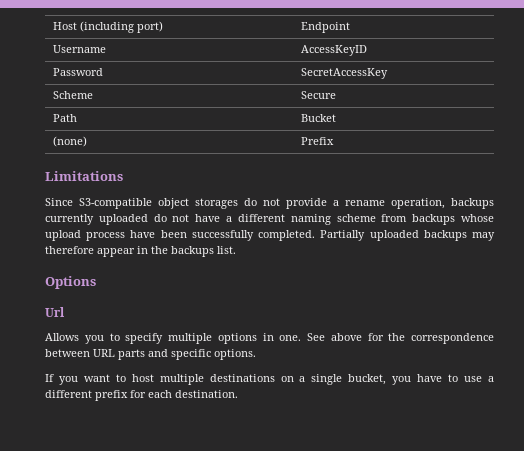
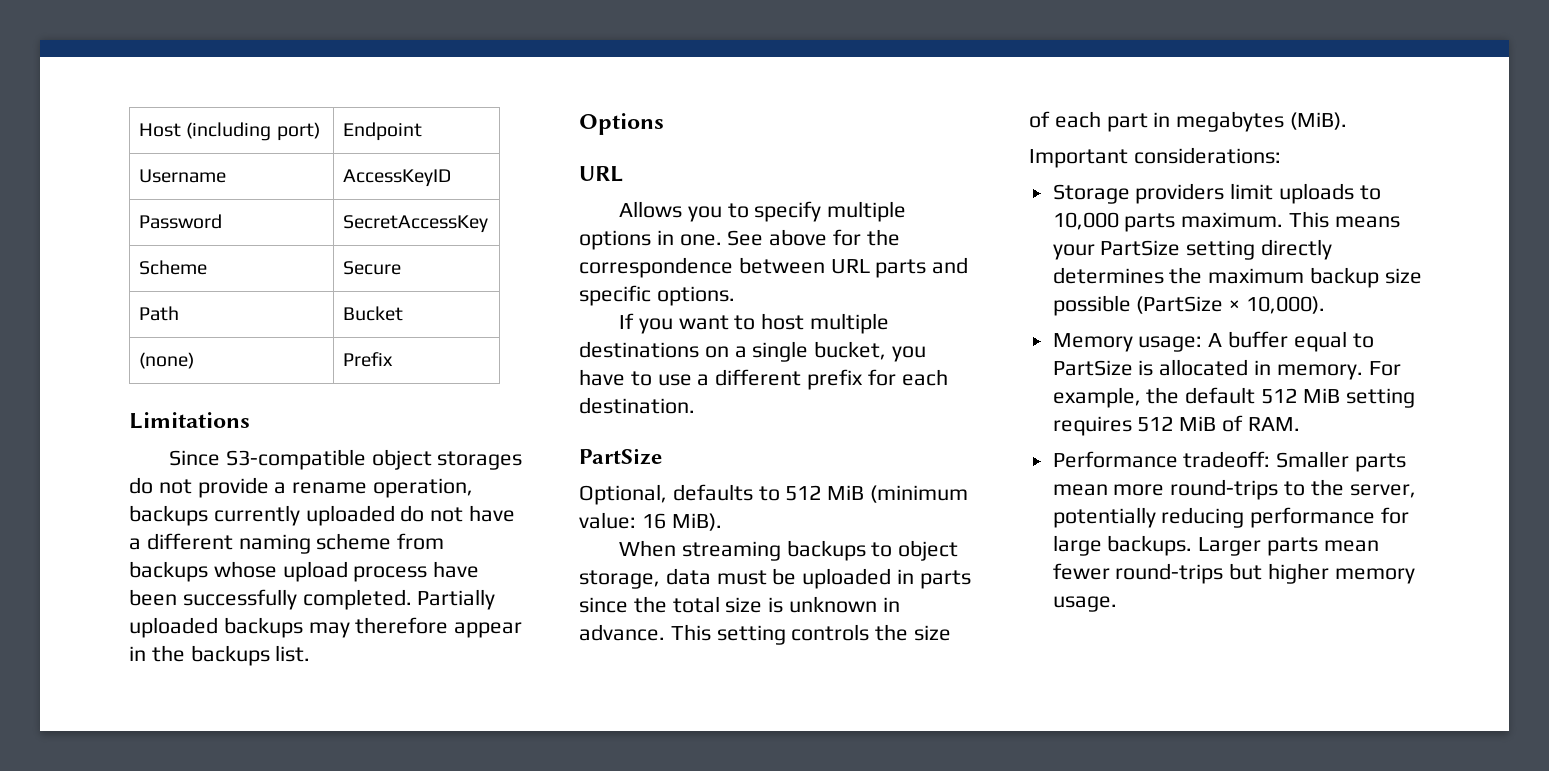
[45,307,65,317] Url -> [579,166,623,182] URL
(238, 394) none -> [579,448,662,465] [579,484,969,505] [579,512,722,531] [618,540,959,561] [579,568,971,589] [579,596,900,613] [579,624,952,645] [1029,111,1348,132] [1029,147,1281,168] [1052,183,1381,204] [1052,211,1400,232] [1052,239,1333,260] [1052,267,1422,288] [1052,295,1326,316] [1052,331,1374,352] [1052,359,1401,380] [1052,387,1415,408] [1052,415,1300,436] [1052,451,1407,472] [1052,479,1416,500] [1052,507,1410,528] [1052,535,1379,556] [1052,563,1415,584] [1052,596,1117,612] // PartSize // Optional, defaults to 512 MiB (minimum value: 16 MiB). // When streaming backups to object storage, data must be uploaded in parts since the total size is unknown in advance. This setting controls the size of each part in megabytes (MiB). // Important considerations: // Storage providers limit uploads to 10,000 parts maximum. This means your PartSize setting directly determines the maximum backup size possible (PartSize × 10,000). // Memory usage: A buffer equal to PartSize is allocated in memory. For example, the default 512 MiB setting requires 512 MiB of RAM. // Performance tradeoff: Smaller parts mean more round-trips to the server, potentially reducing performance for large backups. Larger parts mean fewer round-trips but higher memory usage.

